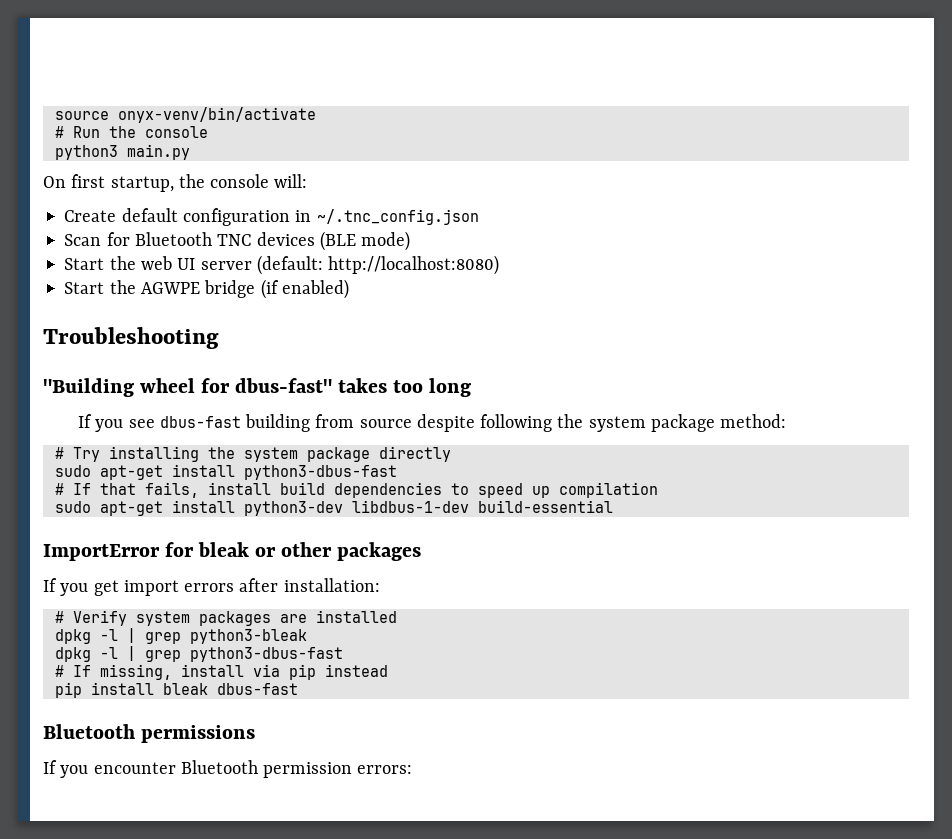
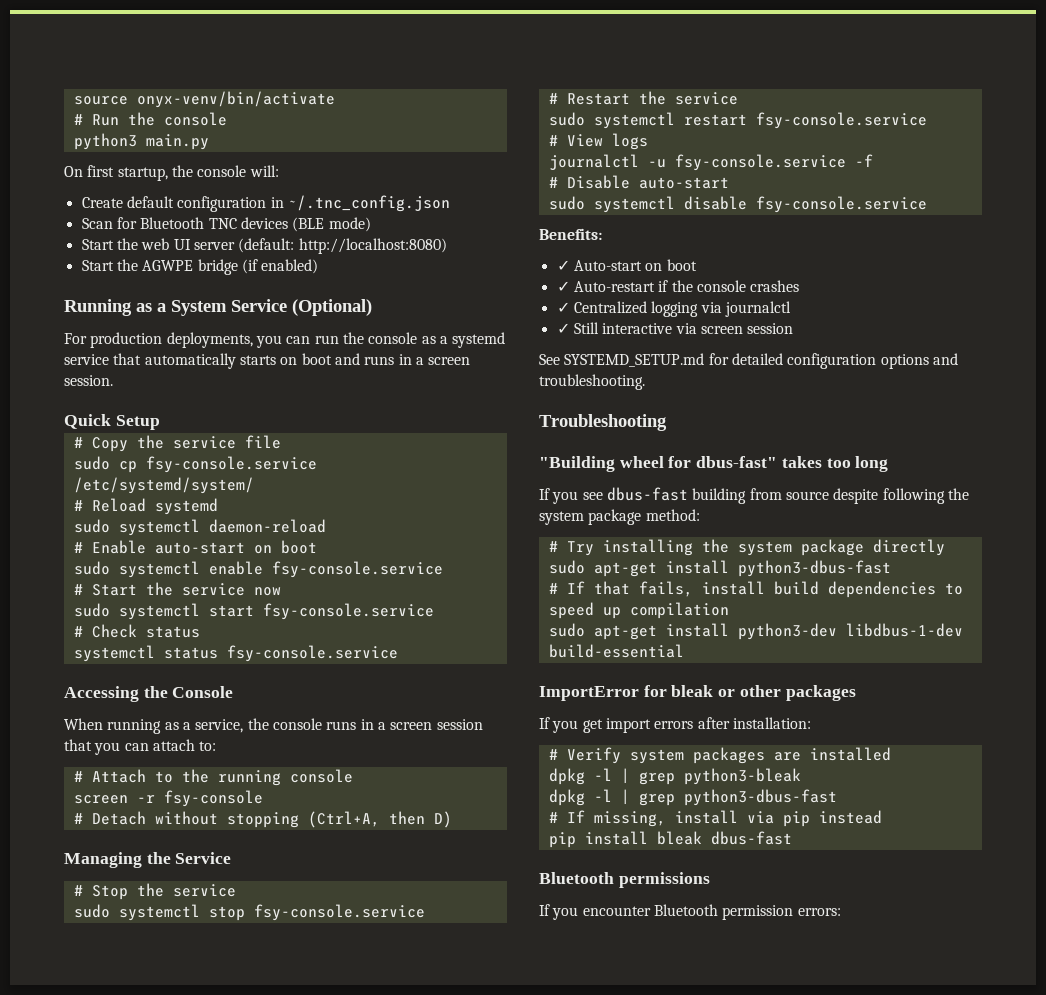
(349, 289) none -> [64,299,372,316] [64,332,506,348] [64,353,471,369] [64,375,113,386] [64,414,160,430] [73,435,281,452] [73,456,317,473] [73,477,254,494] [73,498,218,515] [73,519,326,536] [73,540,317,554] [73,561,443,578] [73,582,281,596] [73,603,434,620] [73,624,200,638] [73,645,398,662] [64,686,234,702] [64,718,483,734] [64,739,217,755] [73,769,353,786] [73,790,263,807] [73,811,452,828] [64,852,232,868] [73,883,236,900] [73,904,425,921] [548,91,738,105] [548,112,927,129] [548,133,648,150] [548,154,873,171] [548,175,729,189] [548,196,927,213] [539,228,602,240] [556,259,697,271] [556,280,800,292] [556,301,791,317] [556,322,794,334] [539,353,958,369] [539,374,645,390] // Running as a System Service (Optional) // For production deployments, you can run the console as a systemd service that automatically starts on boot and runs in a screen session. // Quick Setup // # Copy the service file // sudo cp fsy-console.service /etc/systemd/system/ // # Reload systemd // sudo systemctl daemon-reload // # Enable auto-start on boot // sudo systemctl enable fsy-console.service // # Start the service now // sudo systemctl start fsy-console.service // # Check status // systemctl status fsy-console.service // Accessing the Console // When running as a service, the console runs in a screen session that you can attach to: // # Attach to the running console // screen -r fsy-console // # Detach without stopping (Ctrl+A, then D) // Managing the Service // # Stop the service // sudo systemctl stop fsy-console.service // # Restart the service // sudo systemctl restart fsy-console.service // # View logs // journalctl -u fsy-console.service -f // # Disable auto-start // sudo systemctl disable fsy-console.service // Benefits: // ✓ Auto-start on boot // ✓ Auto-restart if the console crashes // ✓ Centralized logging via journalctl // ✓ Still interactive via screen session // See SYSTEMD_SETUP.md for detailed configuration options and troubleshooting.

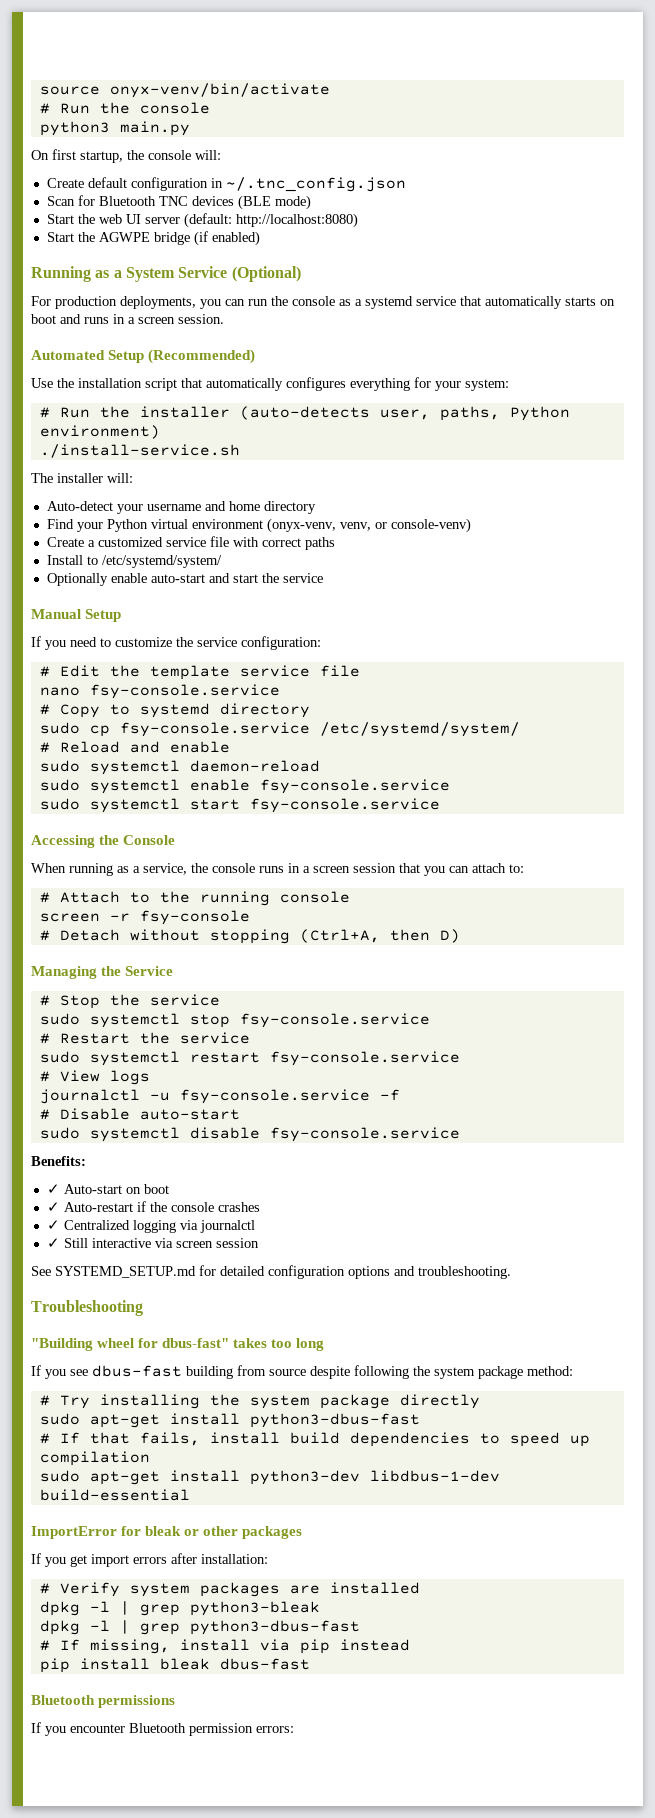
[64,414,160,430] Quick Setup -> [31,349,256,364] [31,377,509,391] [39,406,570,421] [39,425,160,439] [39,444,240,458] [31,473,133,483] [46,501,316,514] [46,518,471,533] [46,536,335,550] [46,555,222,568] [46,573,323,586] [31,609,122,622] [31,636,321,650] [39,665,360,680] [39,684,280,699] Automated Setup (Recommended) // Use the installation script that automatically configures everything for your system: // # Run the installer (auto-detects user, paths, Python environment) // ./install-service.sh // The installer will: // Auto-detect your username and home directory // Find your Python virtual environment (onyx-venv, venv, or console-venv) // Create a customized service file with correct paths // Install to /etc/systemd/system/ // Optionally enable auto-start and start the service // Manual Setup // If you need to customize the service configuration: // # Edit the template service file // nano fsy-console.service
[136,435,281,449] the service file -> [109,703,310,718] to systemd directory
[154,498,218,515] systemd -> [129,741,230,753] and enable
[73,540,317,554] // # Enable auto-start on boot -> (320, 766) none
[73,582,281,596] // # Start the service now -> (450, 786) none
[73,624,200,638] [73,645,398,662] // # Check status // systemctl status fsy-console.service -> (440, 805) none

